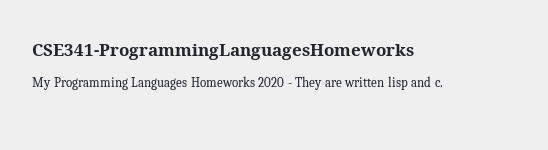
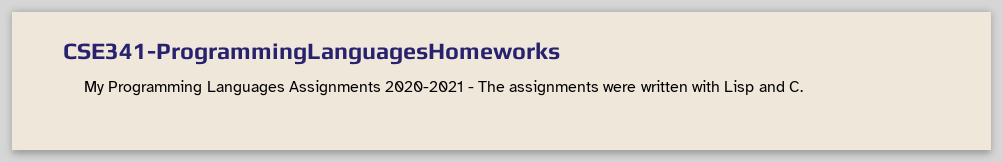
[190,76,443,90] Homeworks 2020 - They are written lisp and c. -> [288,80,804,96] Assignments 2020-2021 - The assignments were written with Lisp and C.

